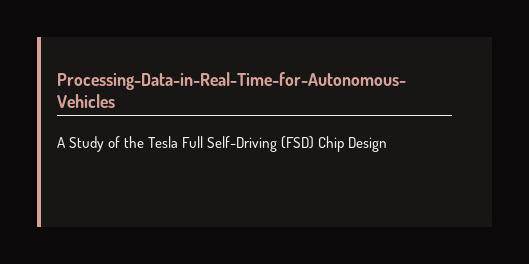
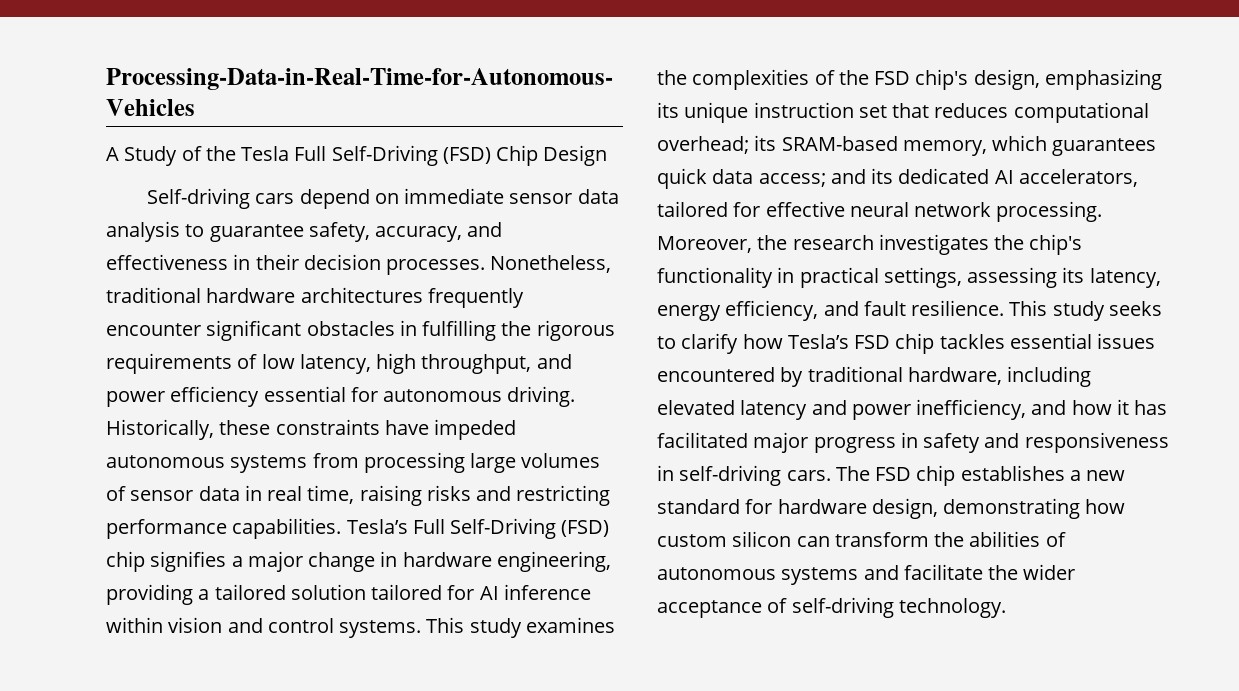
(388, 144) none -> [147,188,619,209] [106,221,503,242] [106,254,612,275] [106,287,524,308] [106,320,615,341] [106,353,572,374] [106,386,576,407] [106,419,517,440] [106,452,601,473] [106,485,611,506] [106,518,610,539] [106,551,611,572] [106,584,591,605] [106,617,615,638] [657,69,1162,90] [657,102,1149,123] [657,135,1157,156] [657,168,1138,189] [657,201,1103,222] [657,234,1083,255] [657,267,1161,288] [657,300,1162,321] [657,333,1156,354] [657,366,1092,387] [657,399,1168,420] [657,432,1169,453] [657,465,1126,486] [657,498,1126,519] [657,531,1066,547] [657,564,1076,585] [657,597,1006,618] // Self-driving cars depend on immediate sensor data analysis to guarantee safety, accuracy, and effectiveness in their decision processes. Nonetheless, traditional hardware architectures frequently encounter significant obstacles in fulfilling the rigorous requirements of low latency, high throughput, and power efficiency essential for autonomous driving. Historically, these constraints have impeded autonomous systems from processing large volumes of sensor data in real time, raising risks and restricting performance capabilities. Tesla’s Full Self-Driving (FSD) chip signifies a major change in hardware engineering, providing a tailored solution tailored for AI inference within vision and control systems. This study examines the complexities of the FSD chip's design, emphasizing its unique instruction set that reduces computational overhead; its SRAM-based memory, which guarantees quick data access; and its dedicated AI accelerators, tailored for effective neural network processing. Moreover, the research investigates the chip's functionality in practical settings, assessing its latency, energy efficiency, and fault resilience. This study seeks to clarify how Tesla’s FSD chip tackles essential issues encountered by traditional hardware, including elevated latency and power inefficiency, and how it has facilitated major progress in safety and responsiveness in self-driving cars. The FSD chip establishes a new standard for hardware design, demonstrating how custom silicon can transform the abilities of autonomous systems and facilitate the wider acceptance of self-driving technology.

